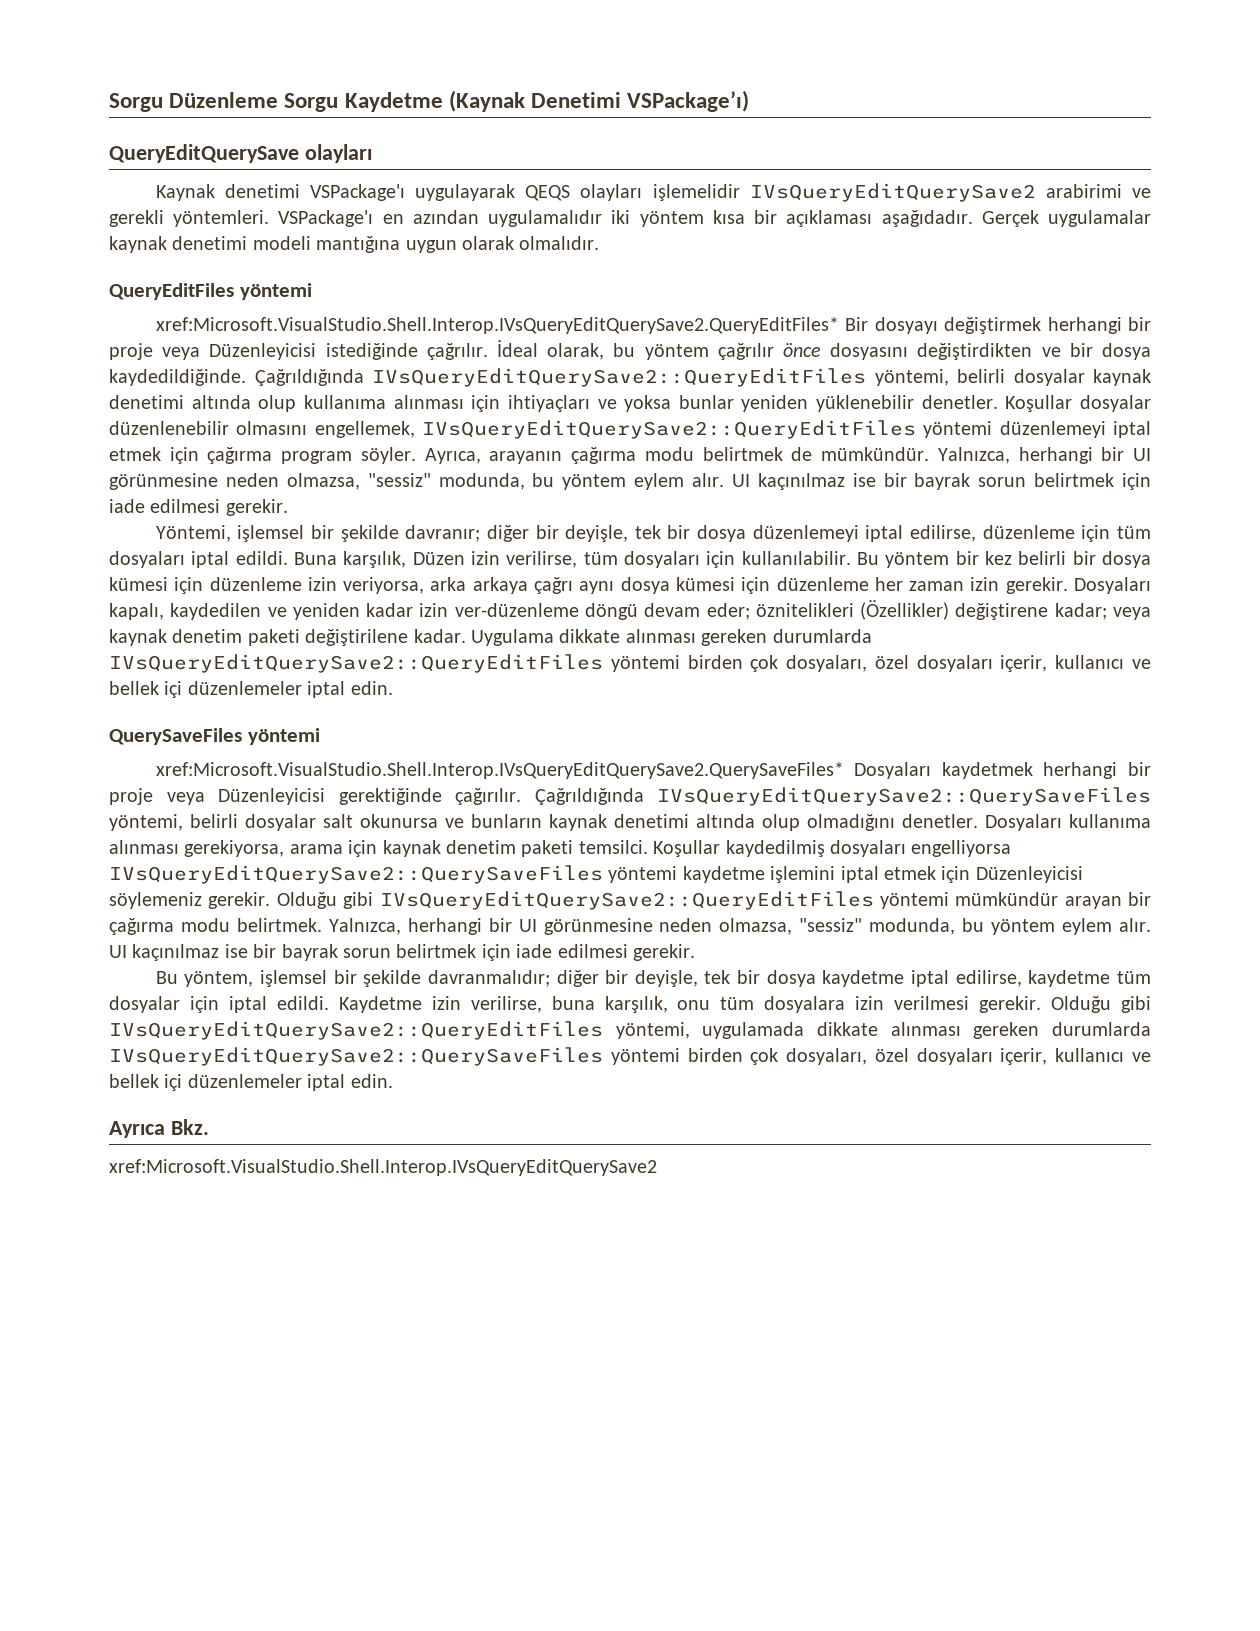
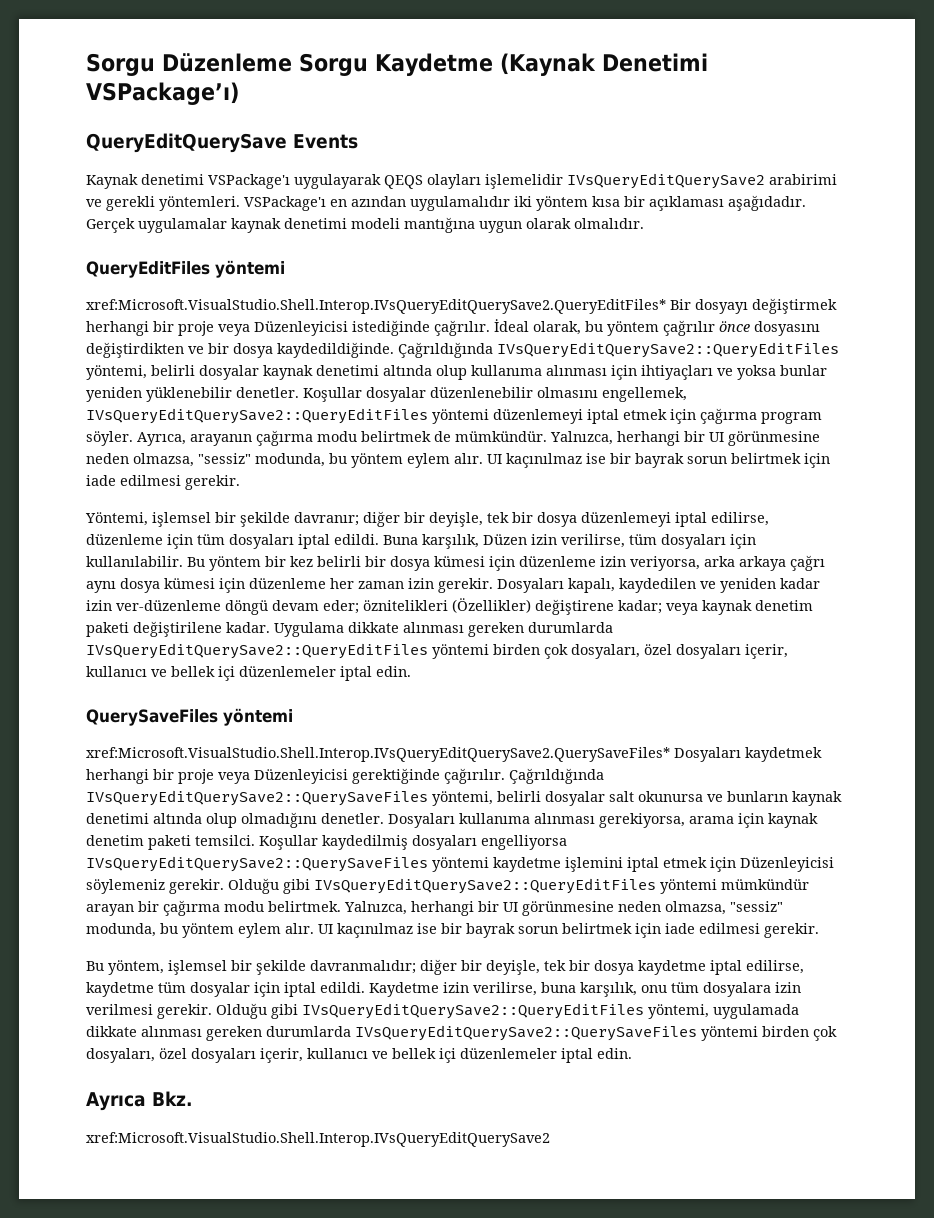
[304,144,372,163] olayları -> [293,134,358,149] Events

